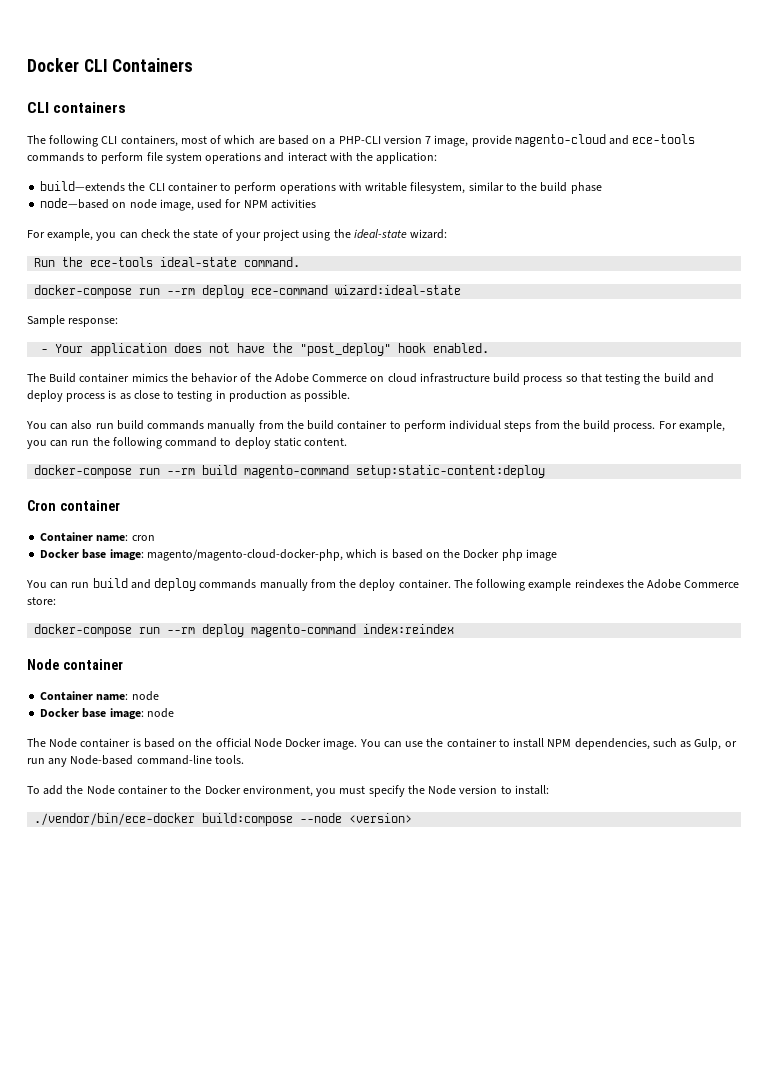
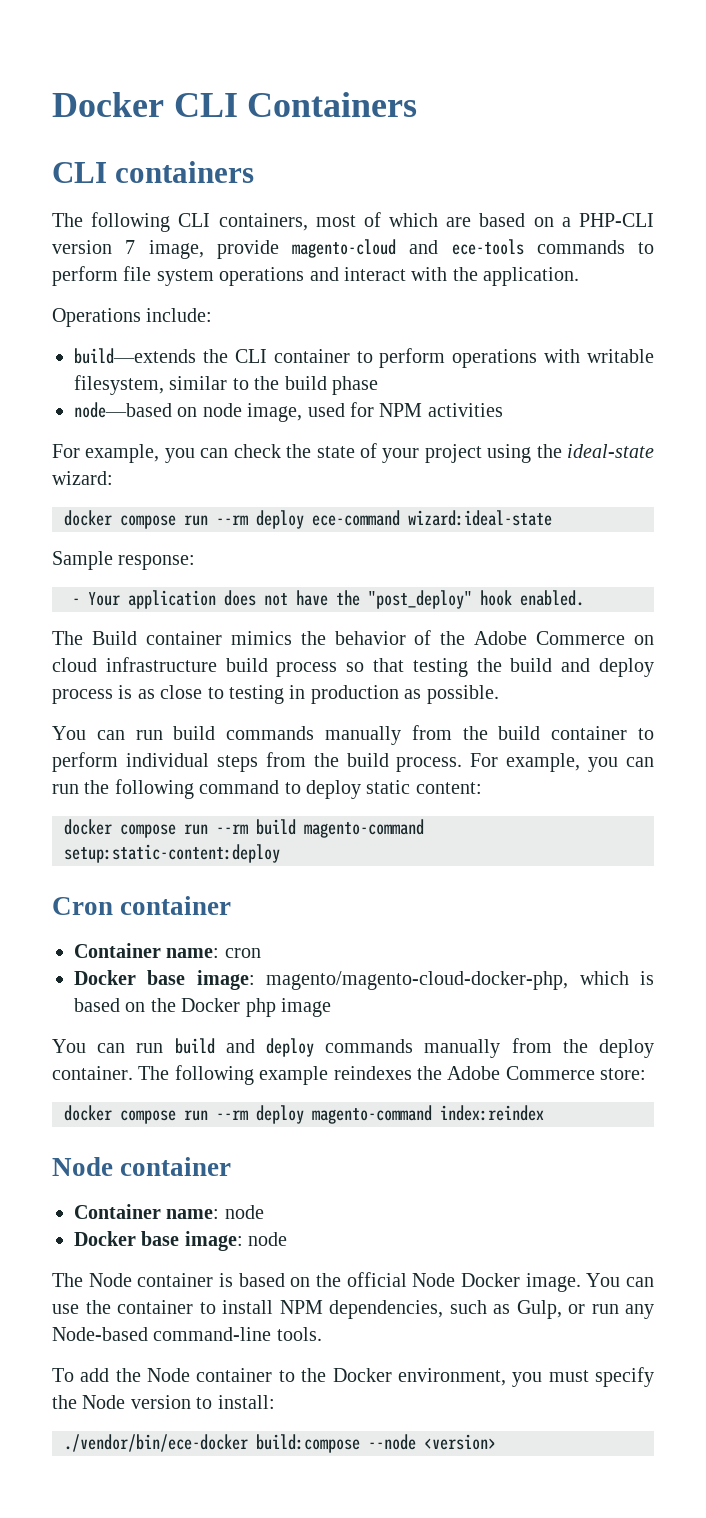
[376,152,438,164] application: -> [483,267,580,286] [52,308,213,327] application. // Operations include:
[34,257,301,267] [34,285,133,298] Run the ece-tools ideal-state command. // docker-compose -> [64,510,176,529] docker compose
[71,420,93,430] also -> (125, 735) none
[304,438,348,446] [34,465,133,478] content. // docker-compose -> [415,782,482,794] [64,819,176,838] content: // docker compose
[34,624,133,637] docker-compose -> [64,1105,176,1124] docker compose

